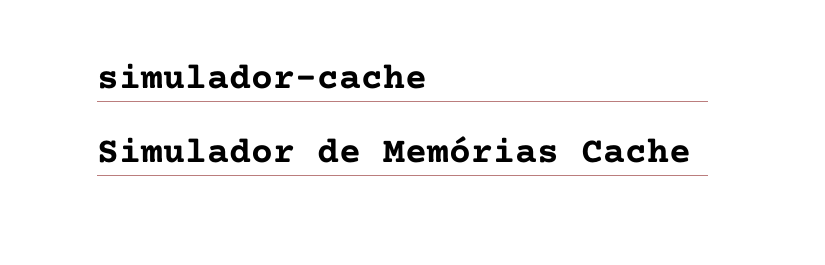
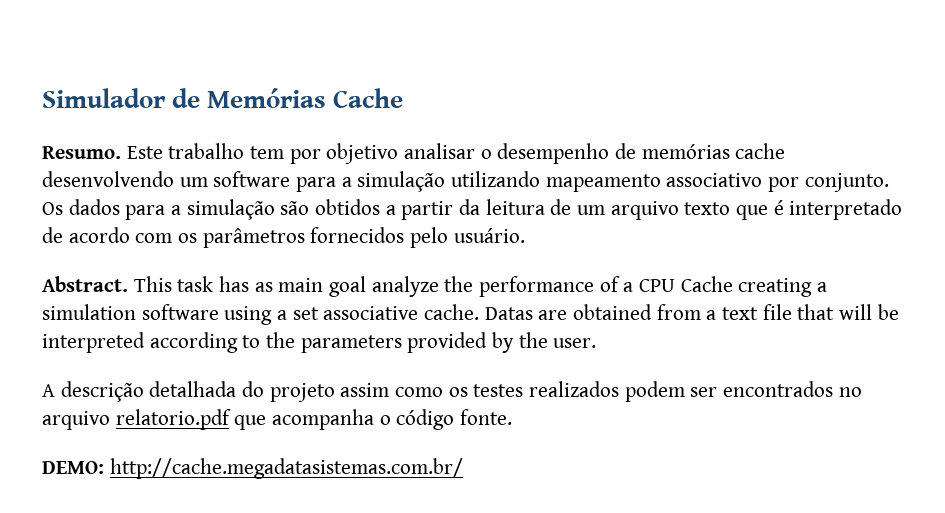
[97,63,427,89] simulador-cache // -> (42, 98) none
(691, 150) none -> [42,143,786,164] [42,171,889,192] [42,199,903,220] [42,227,525,248] [42,276,828,297] [42,304,899,325] [42,332,597,353] [42,381,862,402] [42,409,513,430] [42,458,463,479] // Resumo. Este trabalho tem por objetivo analisar o desempenho de memórias cache desenvolvendo um software para a simulação utilizando mapeamento associativo por conjunto. Os dados para a simulação são obtidos a partir da leitura de um arquivo texto que é interpretado de acordo com os parâmetros fornecidos pelo usuário. // Abstract. This task has as main goal analyze the performance of a CPU Cache creating a simulation software using a set associative cache. Datas are obtained from a text file that will be interpreted according to the parameters provided by the user. // A descrição detalhada do projeto assim como os testes realizados podem ser encontrados no arquivo relatorio.pdf que acompanha o código fonte. // DEMO: http://cache.megadatasistemas.com.br/

